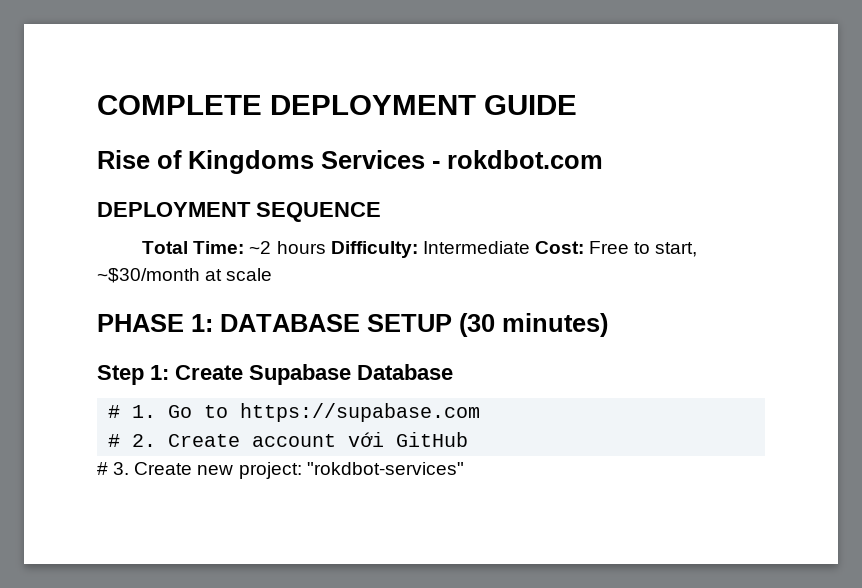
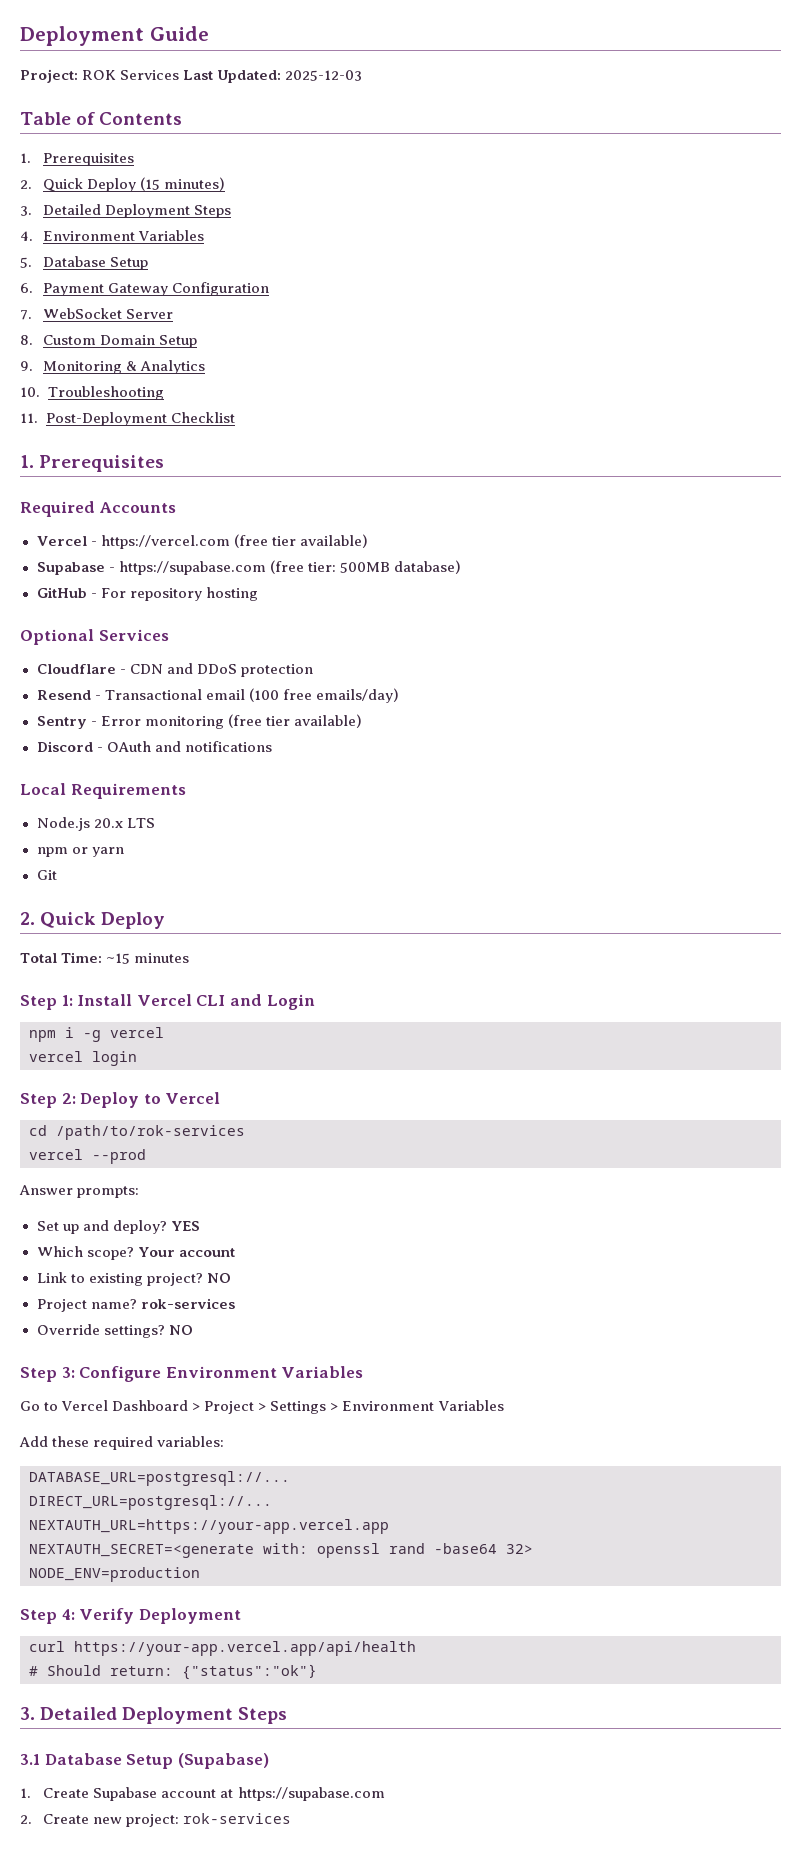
[97,95,577,115] [97,150,603,174] [97,202,381,222] [142,241,698,258] [97,268,273,283] [97,313,608,337] [97,364,453,385] [108,403,481,422] [108,432,469,447] [97,462,130,475] COMPLETE DEPLOYMENT GUIDE // Rise of Kingdoms Services - rokdbot.com // DEPLOYMENT SEQUENCE // Total Time: ~2 hours Difficulty: Intermediate Cost: Free to start, ~$30/month at scale // PHASE 1: DATABASE SETUP (30 minutes) // Step 1: Create Supabase Database // # 1. Go to https://supabase.com // # 2. Create account với GitHub // # 3. -> [20,26,209,46] [20,69,363,83] [20,112,183,125] [20,153,135,166] [20,177,226,192] [20,204,232,218] [20,230,205,241] [20,256,149,270] [20,282,270,296] [20,308,174,320] [20,335,198,348] [20,360,206,374] [20,386,164,400] [20,412,235,426] [20,455,165,472] [20,501,176,517] [36,534,368,549] [36,560,461,575] [36,587,258,601] [20,629,169,645] [36,663,313,677] [36,688,399,703] [36,714,362,729] [36,741,272,752] [20,783,186,799] [36,817,155,831] [36,847,124,857] [36,870,57,880] [20,912,166,929] [20,952,190,964] [20,994,315,1010] [29,1027,164,1042] [29,1051,137,1066] [20,1092,221,1108] [29,1125,245,1140] [29,1149,146,1164] [19,1185,140,1198] [36,1220,200,1234] [36,1246,235,1260] [36,1272,231,1286] [36,1298,235,1312] [36,1324,193,1338] [20,1366,364,1382] [20,1400,504,1414] [19,1436,225,1450] [29,1471,290,1486] [29,1495,272,1510] [29,1519,389,1534] [29,1543,533,1558] [29,1567,200,1582] [20,1608,241,1624] [29,1641,416,1656] [29,1664,317,1680] [20,1707,288,1724] [20,1753,269,1769] [20,1787,385,1801] [20,1815,32,1824] Deployment Guide // Project: ROK Services Last Updated: 2025-12-03 // Table of Contents // 1. Prerequisites // 2. Quick Deploy (15 minutes) // 3. Detailed Deployment Steps // 4. Environment Variables // 5. Database Setup // 6. Payment Gateway Configuration // 7. WebSocket Server // 8. Custom Domain Setup // 9. Monitoring & Analytics // 10. Troubleshooting // 11. Post-Deployment Checklist // 1. Prerequisites // Required Accounts // Vercel - https://vercel.com (free tier available) // Supabase - https://supabase.com (free tier: 500MB database) // GitHub - For repository hosting // Optional Services // Cloudflare - CDN and DDoS protection // Resend - Transactional email (100 free emails/day) // Sentry - Error monitoring (free tier available) // Discord - OAuth and notifications // Local Requirements // Node.js 20.x LTS // npm or yarn // Git // 2. Quick Deploy // Total Time: ~15 minutes // Step 1: Install Vercel CLI and Login // npm i -g vercel // vercel login // Step 2: Deploy to Vercel // cd /path/to/rok-services // vercel --prod // Answer prompts: // Set up and deploy? YES // Which scope? Your account // Link to existing project? NO // Project name? rok-services // Override settings? NO // Step 3: Configure Environment Variables // Go to Vercel Dashboard > Project > Settings > Environment Variables // Add these required variables: // DATABASE_URL=postgresql://... // DIRECT_URL=postgresql://... // NEXTAUTH_URL=https://your-app.vercel.app // NEXTAUTH_SECRET=<generate with: openssl rand -base64 32> // NODE_ENV=production // Step 4: Verify Deployment // curl https://your-app.vercel.app/api/health // # Should return: {"status":"ok"} // 3. Detailed Deployment Steps // 3.1 Database Setup (Supabase) // 1. Create Supabase account at https://supabase.com // 2.
[306,462,464,475] "rokdbot-services" -> [183,1813,292,1824] rok-services

